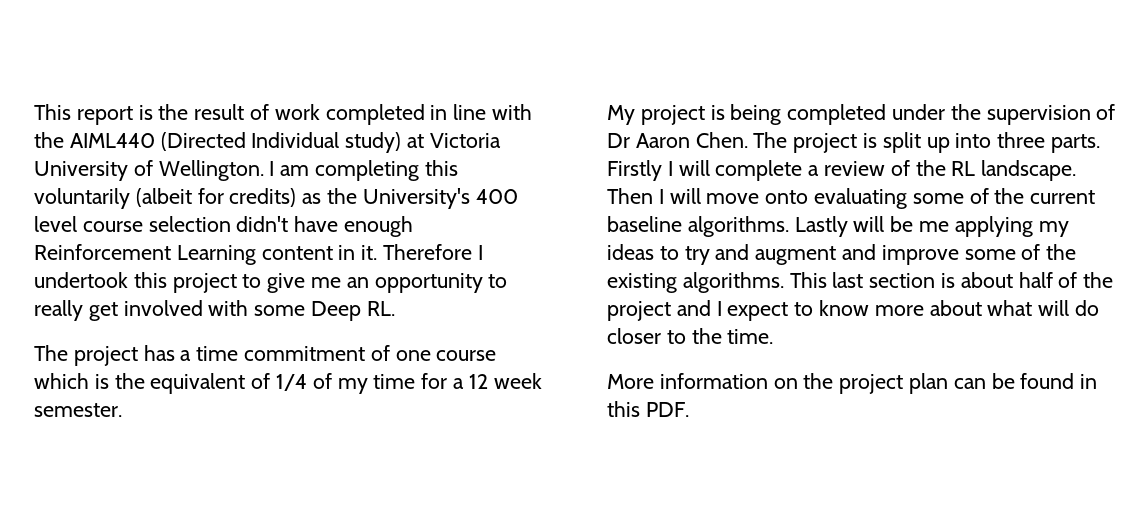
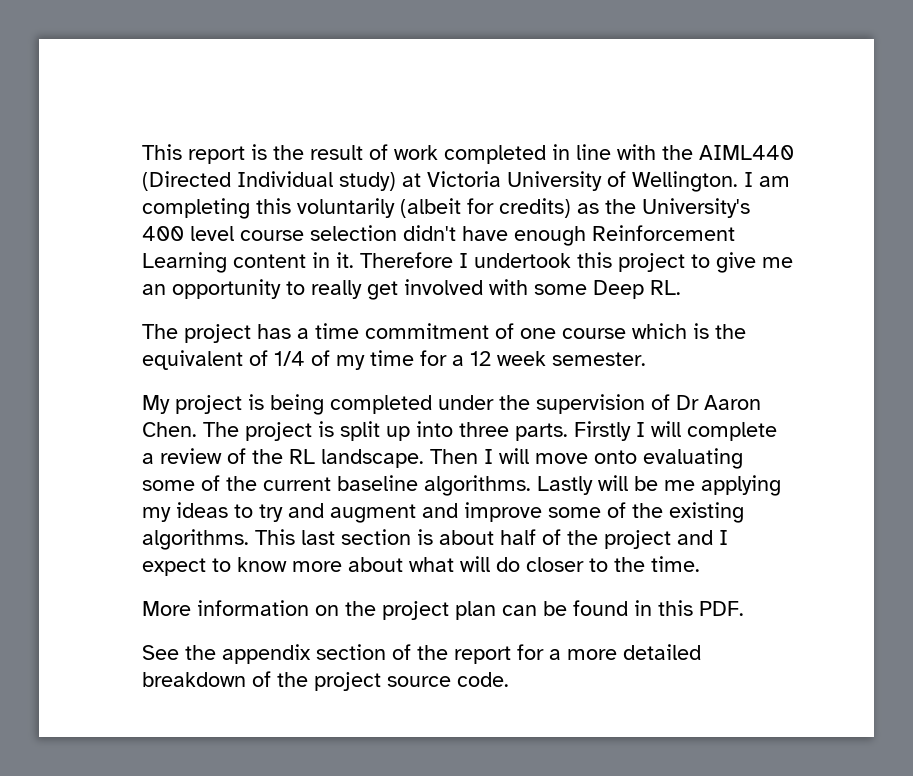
(689, 409) none -> [142,644,701,664] [142,671,509,691] // See the appendix section of the report for a more detailed breakdown of the project source code.

